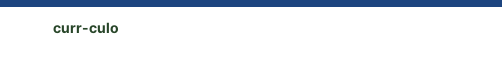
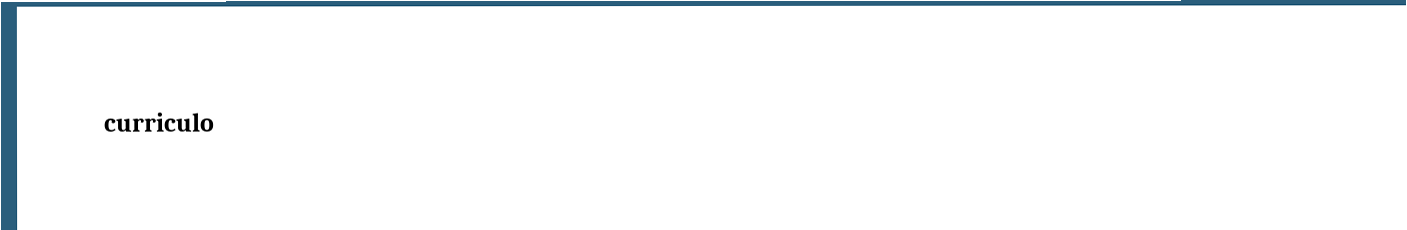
[53,22,119,34] curr-culo -> [103,112,215,132] curriculo

